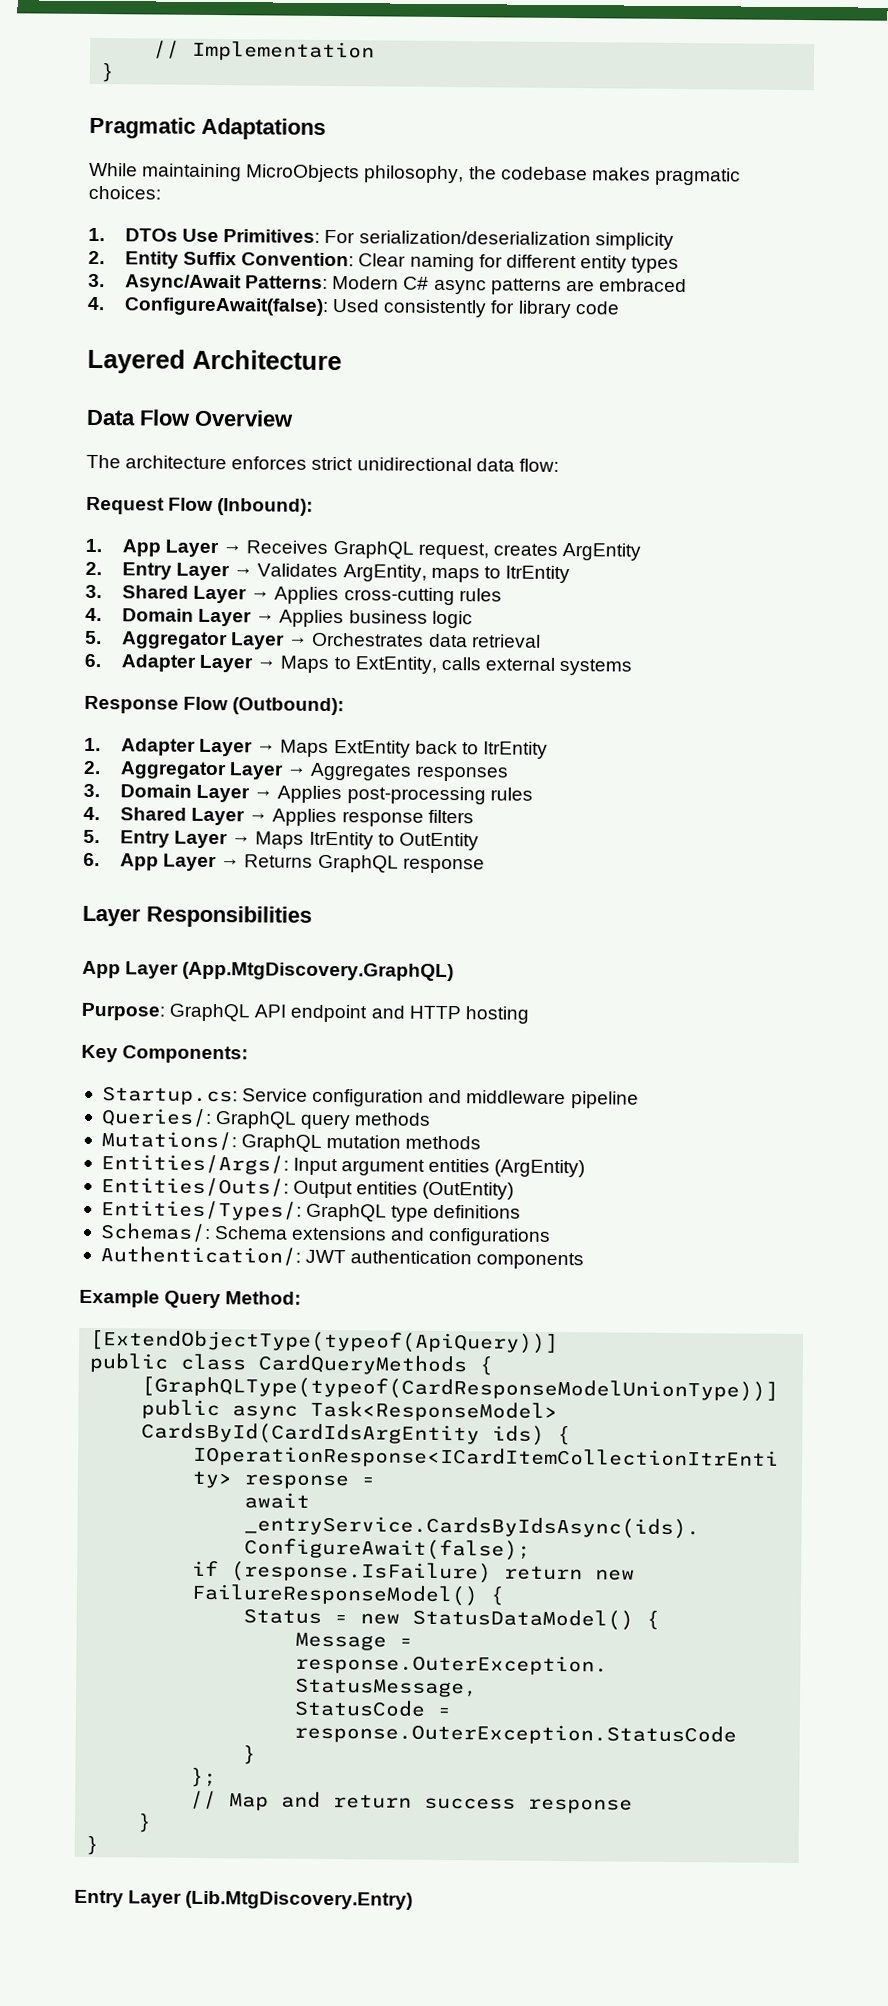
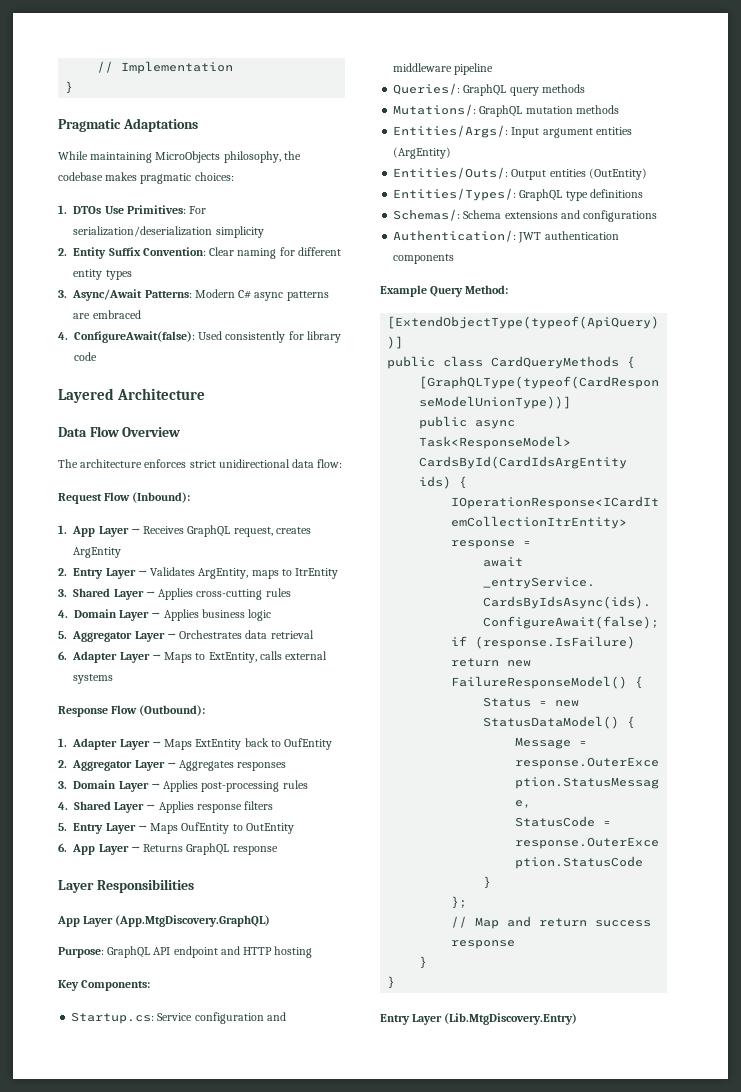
[482,741,548,759] ItrEntity -> [284,738,333,750] OufEntity
[308,831,374,850] ItrEntity -> [181,822,230,834] OufEntity

